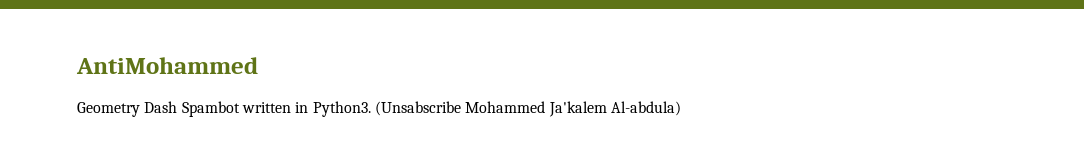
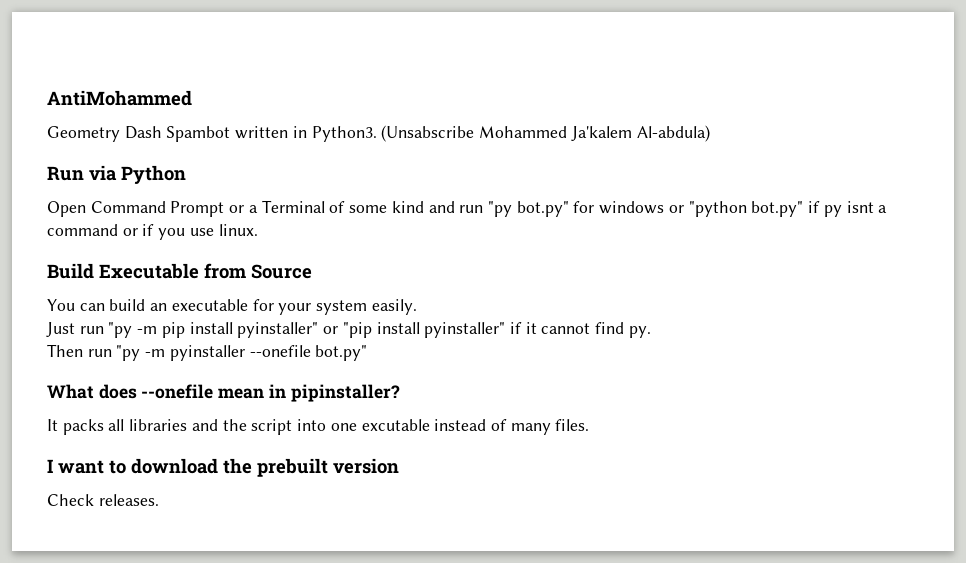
(681, 108) none -> [47,165,186,184] [47,200,888,217] [47,224,258,240] [47,263,312,279] [47,299,417,315] [46,322,651,338] [47,344,368,361] [47,384,400,402] [47,419,590,435] [47,458,399,477] [47,494,159,506] // Run via Python // Open Command Prompt or a Terminal of some kind and run "py bot.py" for windows or "python bot.py" if py isnt a command or if you use linux. // Build Executable from Source // You can build an executable for your system easily. // Just run "py -m pip install pyinstaller" or "pip install pyinstaller" if it cannot find py. // Then run "py -m pyinstaller --onefile bot.py" // What does --onefile mean in pipinstaller? // It packs all libraries and the script into one excutable instead of many files. // I want to download the prebuilt version // Check releases.

